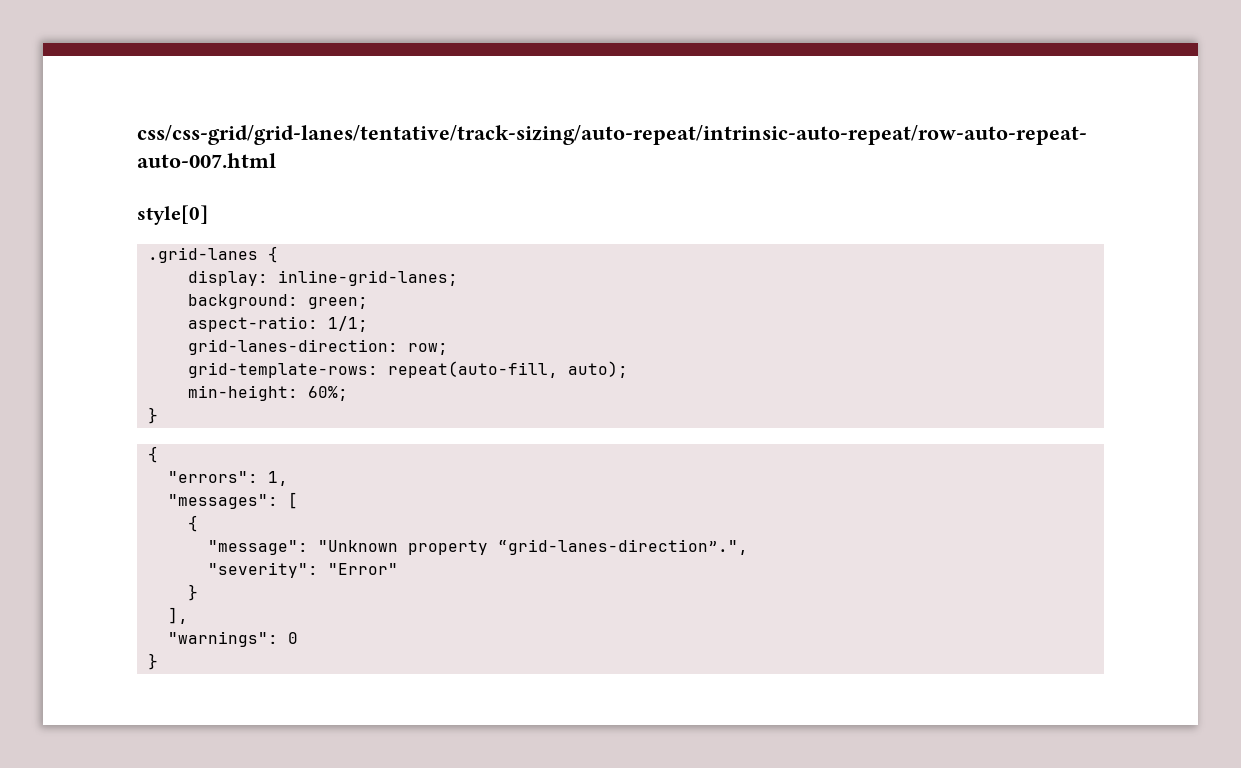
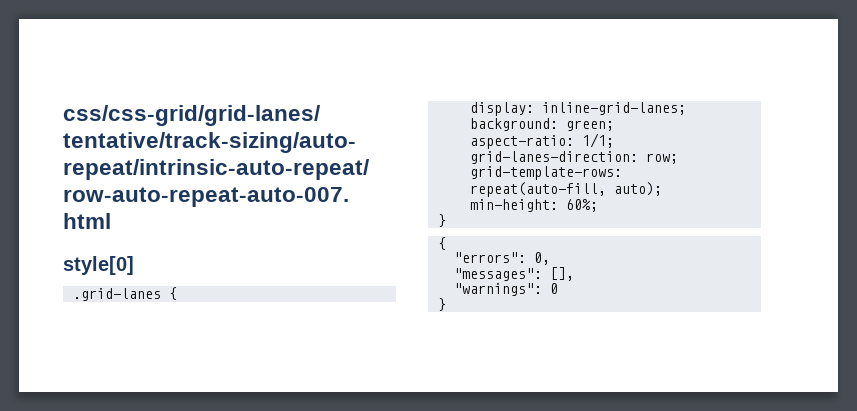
[267,471,288,486] 1, -> [534,252,551,265] 0,
[287,492,298,509] [187,515,198,532] [207,539,748,555] [207,562,398,578] [187,584,198,601] [167,607,188,624] [ // { // "message": "Unknown property “grid-lanes-direction”.", // "severity": "Error" // } // ], -> [550,267,575,281] [],

